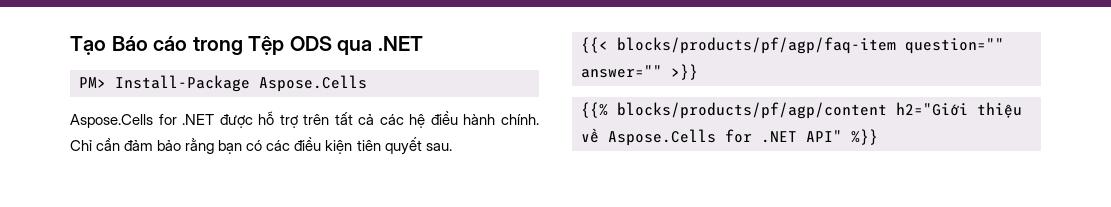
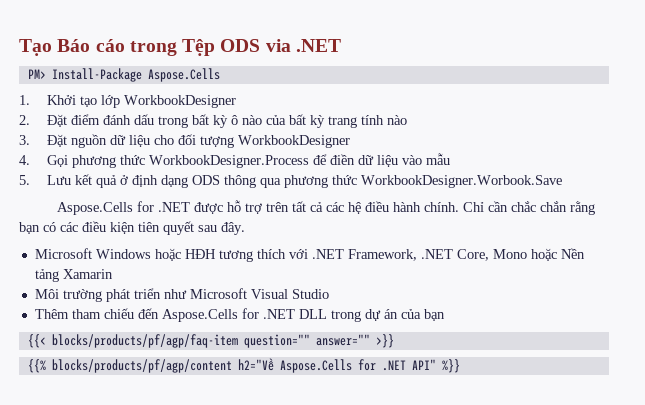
[337,40,373,55] qua -> [265,39,291,52] via
(367, 83) none -> [19,95,236,108] [19,114,407,128] [19,134,350,148] [19,153,450,168] [19,174,562,188] // 1. Khởi tạo lớp WorkbookDesigner // 2. Đặt điểm đánh dấu trong bất kỳ ô nào của bất kỳ trang tính nào // 3. Đặt nguồn dữ liệu cho đối tượng WorkbookDesigner // 4. Gọi phương thức WorkbookDesigner.Process để điền dữ liệu vào mẫu // 5. Lưu kết quả ở định dạng ODS thông qua phương thức WorkbookDesigner.Worbook.Save
[124,140,182,151] đảm bảo -> [510,201,567,212] chắc chắn
[425,143,452,151] sau. -> [198,222,245,235] [34,248,585,262] [34,269,113,282] [34,288,329,302] [34,308,445,322] sau đây. // Microsoft Windows hoặc HĐH tương thích với .NET Framework, .NET Core, Mono hoặc Nền tảng Xamarin // Môi trường phát triển như Microsoft Visual Studio // Thêm tham chiếu đến Aspose.Cells for .NET DLL trong dự án của bạn
[896,102,1022,118] [581,128,599,143] h2="Giới thiệu về -> [237,358,274,371] h2="Về

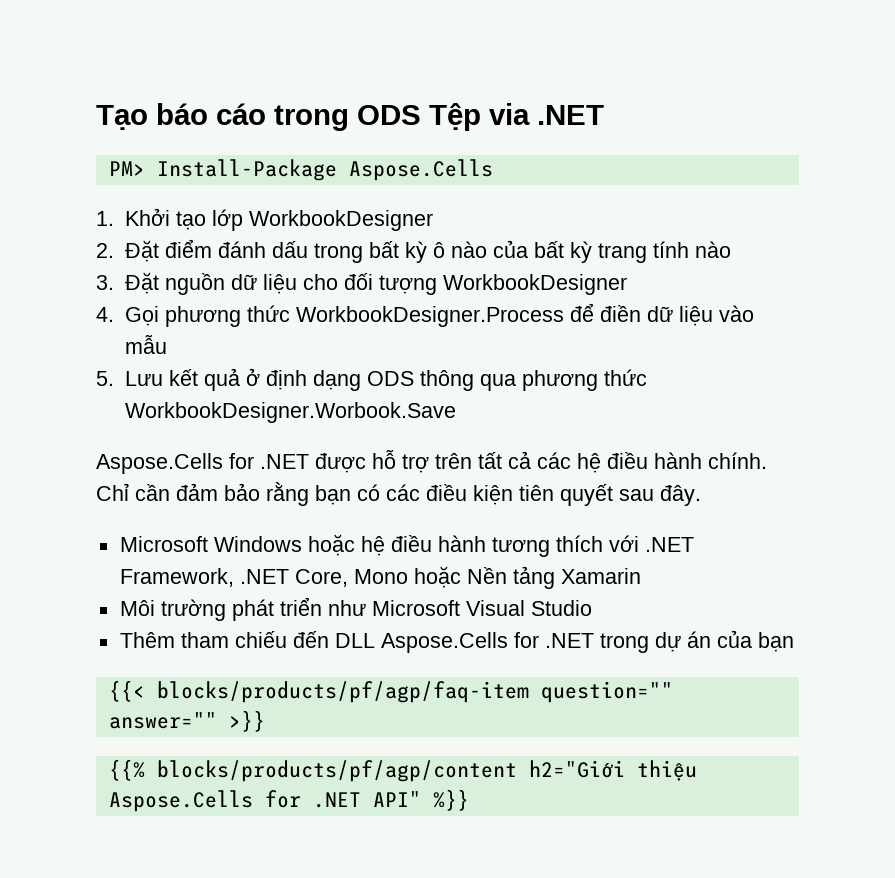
[57,39,91,52] Báo -> [156,103,208,125] báo
[182,39,261,56] Tệp ODS -> [357,103,481,131] ODS Tệp
[510,201,567,212] chắc chắn -> [176,483,260,501] đảm bảo
[184,249,216,259] HĐH -> [360,535,486,556] hệ điều hành
[161,308,327,322] Aspose.Cells for .NET DLL -> [334,632,594,653] DLL Aspose.Cells for .NET
[237,358,274,371] h2="Về -> [528,760,697,781] h2="Giới thiệu

